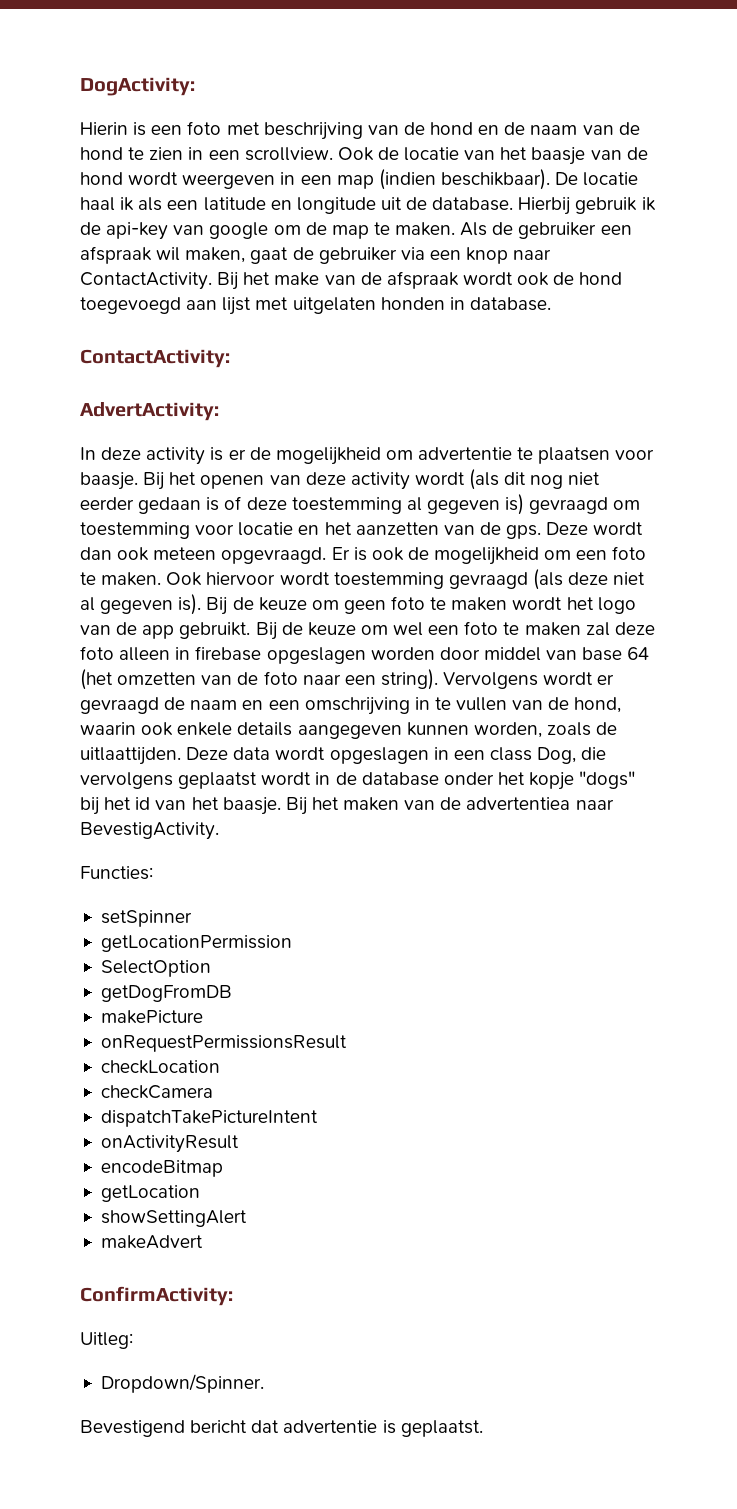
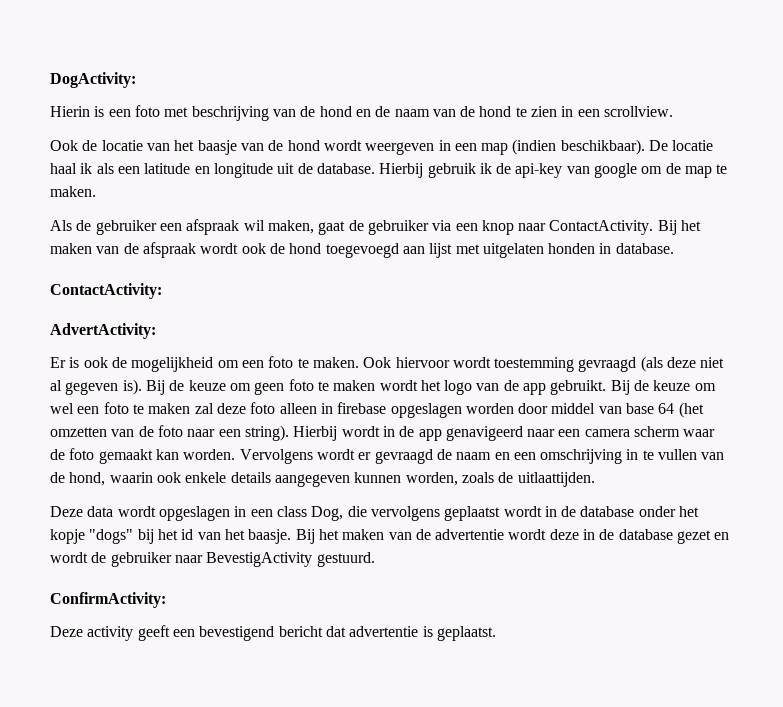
(333, 154) none -> (674, 111) //
(456, 229) none -> (96, 191) //
[274,272,320,286] make -> [50,243,92,254] maken
[80,447,655,465] [80,469,601,490] [80,494,641,515] [80,522,644,539] [80,547,327,564] In deze activity is er de mogelijkheid om advertentie te plaatsen voor baasje. Bij het openen van deze activity wordt (als dit nog niet eerder gedaan is of deze toestemming al gegeven is) gevraagd om toestemming voor locatie en het aanzetten van de gps. Deze wordt dan ook meteen opgevraagd. -> (156, 331) none
(438, 679) none -> [293,426,716,441] [50,448,236,464] Hierbij wordt in de app genavigeerd naar een camera scherm waar de foto gemaakt kan worden.
(181, 756) none -> (595, 479) //
[466,797,614,810] [80,822,219,840] [80,866,153,880] [100,910,192,927] [100,935,292,952] [100,960,211,977] [100,985,232,1002] [100,1010,203,1024] [100,1035,347,1052] [100,1060,220,1074] [100,1085,213,1099] [100,1110,318,1127] [100,1135,239,1153] [100,1160,223,1177] [100,1185,200,1202] [100,1210,247,1227] [100,1235,203,1249] [80,1286,233,1306] [80,1332,133,1349] [100,1374,264,1393] [80,1420,185,1437] advertentiea naar BevestigActivity. // Functies: // setSpinner // getLocationPermission // SelectOption // getDogFromDB // makePicture // onRequestPermissionsResult // checkLocation // checkCamera // dispatchTakePictureIntent // onActivityResult // encodeBitmap // getLocation // showSettingAlert // makeAdvert // ConfirmActivity: // Uitleg: // Dropdown/Spinner. // Bevestigend -> [435,529,730,544] [50,552,375,567] [50,592,166,608] [50,625,275,641] advertentie wordt deze in de database gezet en wordt de gebruiker naar BevestigActivity gestuurd. // ConfirmActivity: // Deze activity geeft een bevestigend

